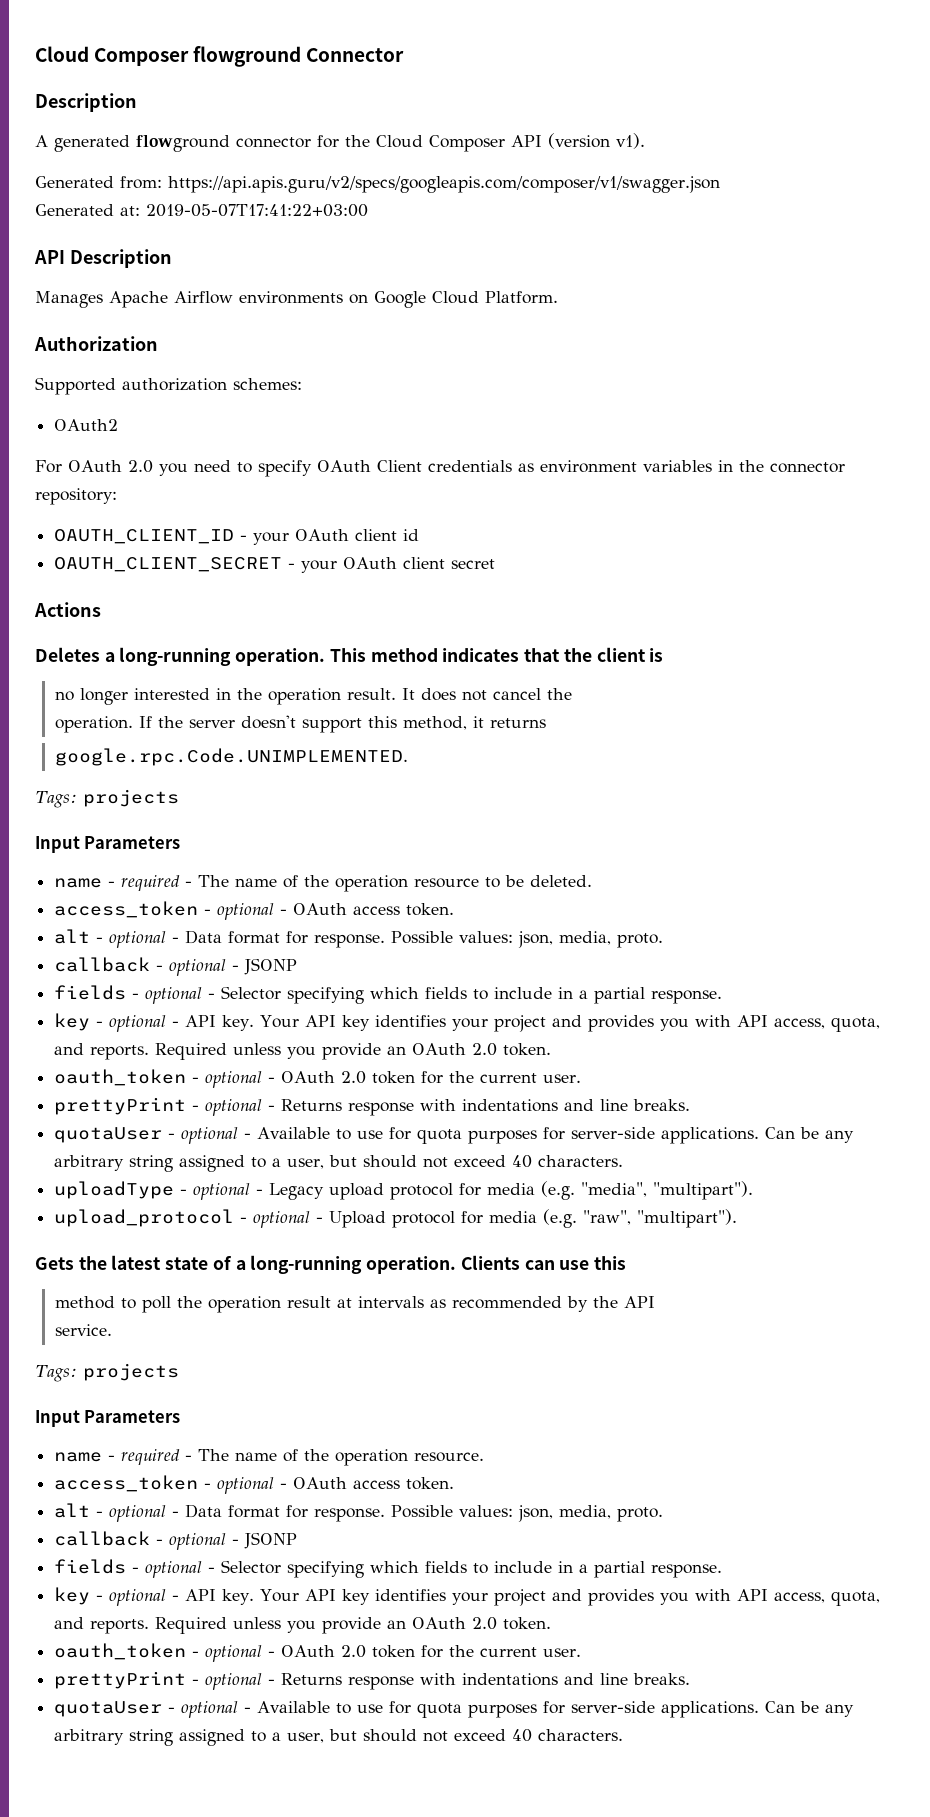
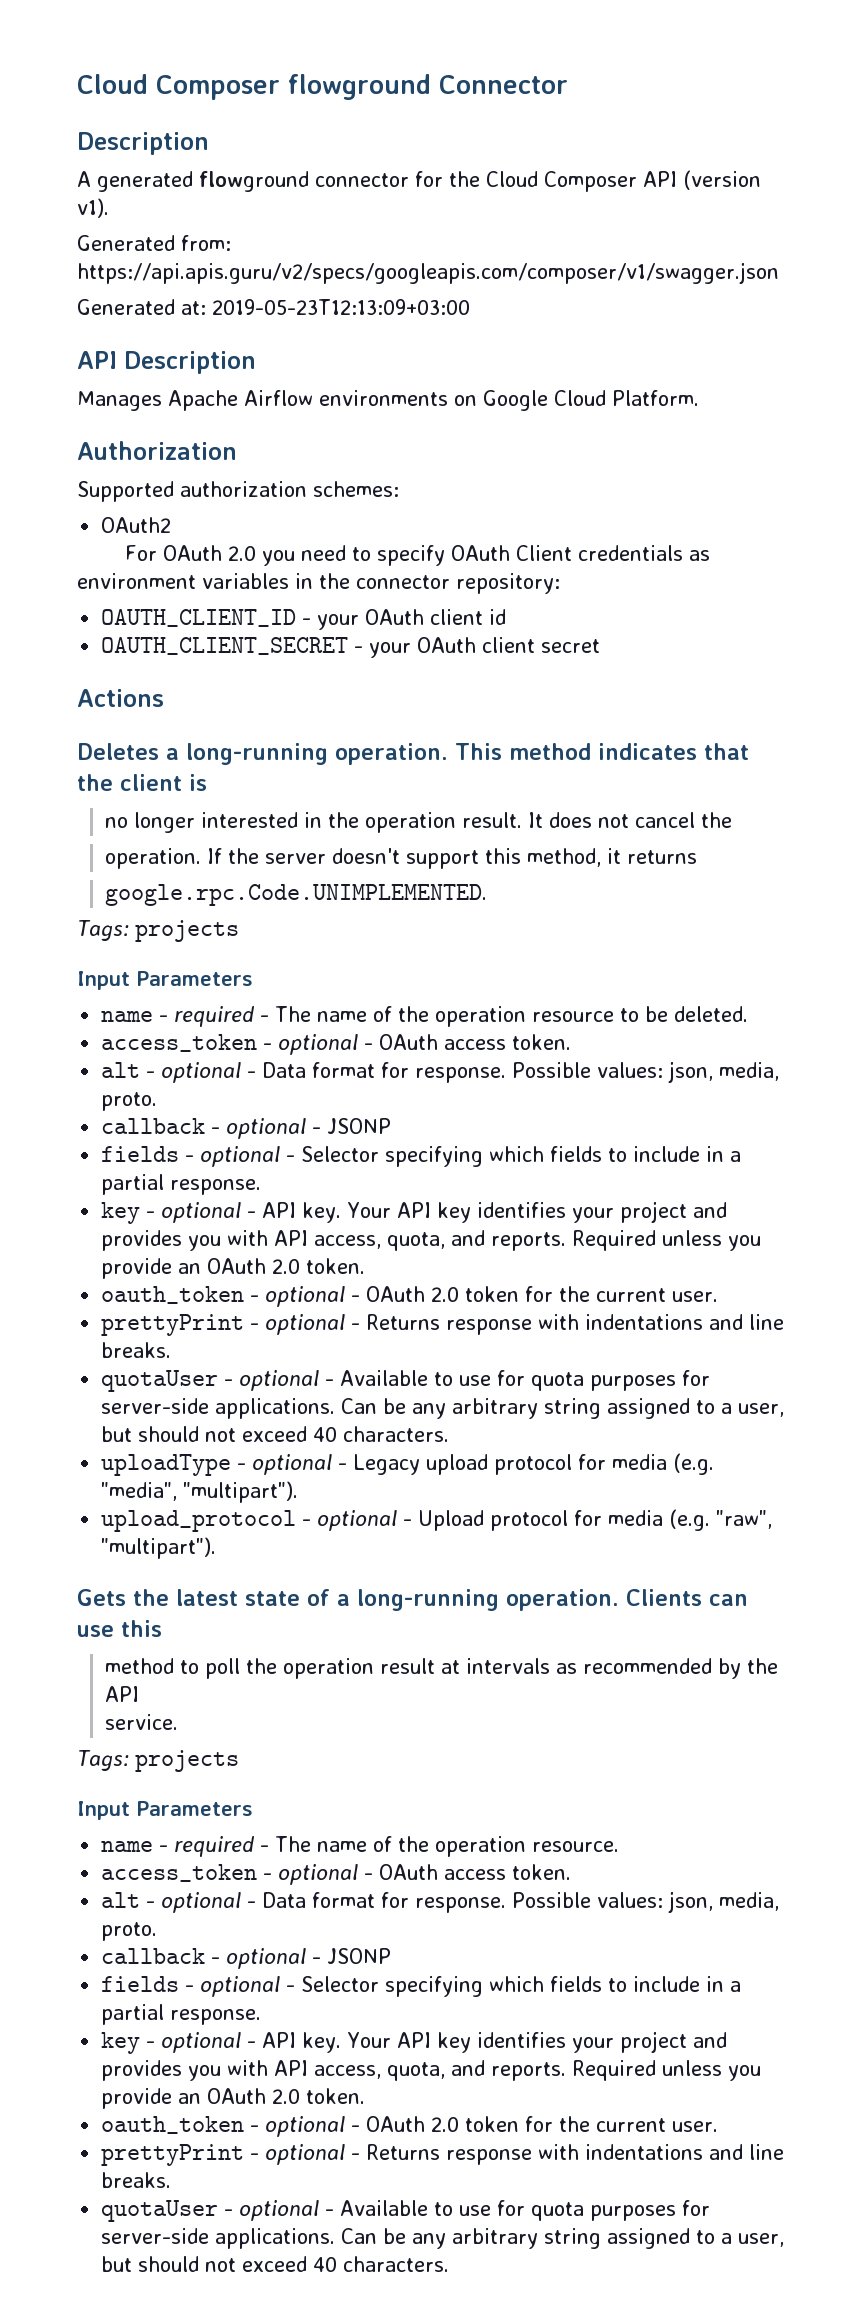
[146,204,368,217] 2019-05-07T17:41:22+03:00 -> [212,299,470,315] 2019-05-23T12:13:09+03:00

